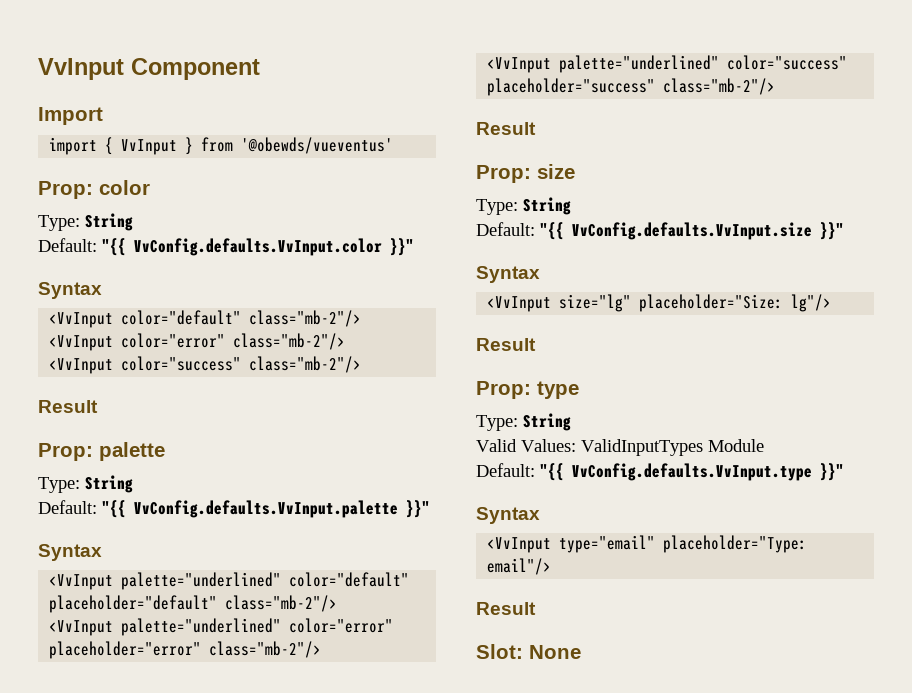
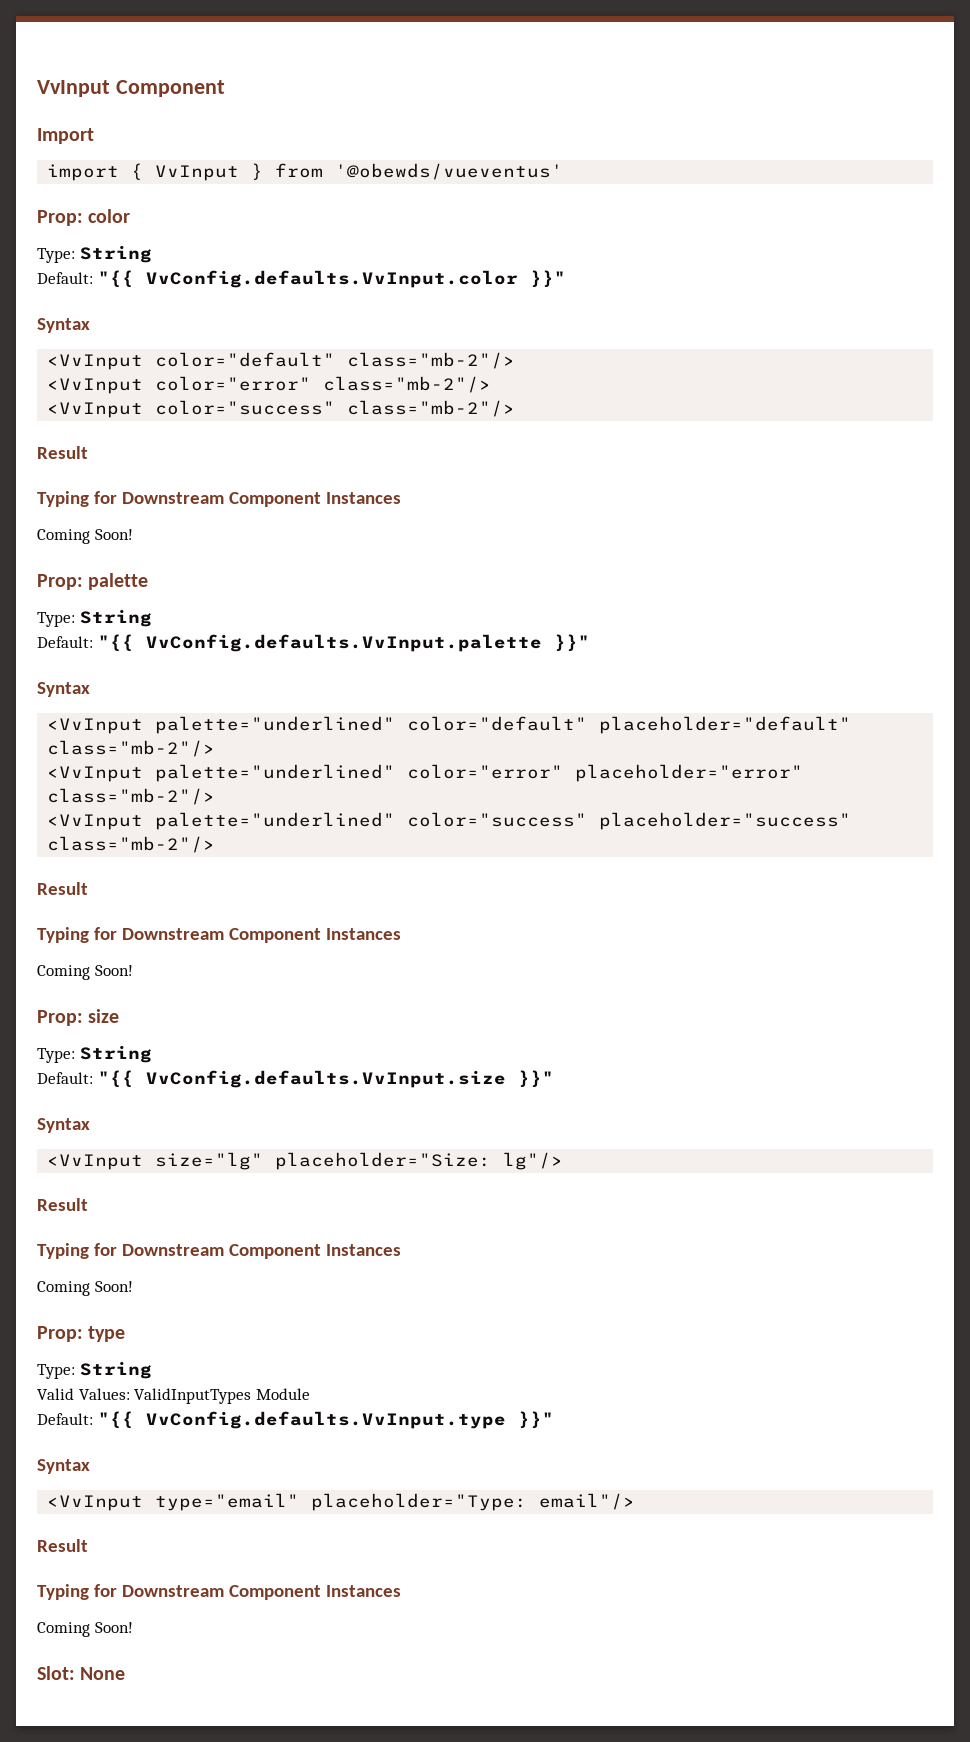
(98, 406) none -> [37,491,401,507] [37,529,133,544] // Typing for Downstream Component Instances // Coming Soon!
(536, 128) none -> [37,927,401,943] [37,965,133,980] // Typing for Downstream Component Instances // Coming Soon!
(536, 344) none -> [37,1243,401,1259] [37,1281,133,1296] // Typing for Downstream Component Instances // Coming Soon!
(536, 608) none -> [37,1584,401,1600] [37,1622,133,1637] // Typing for Downstream Component Instances // Coming Soon!

